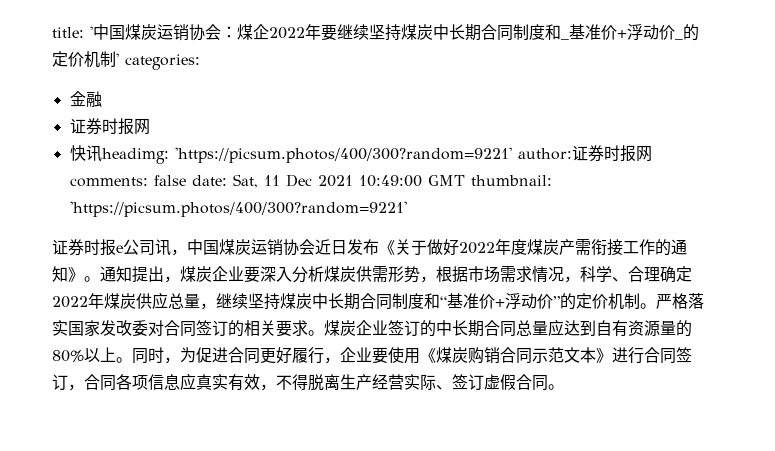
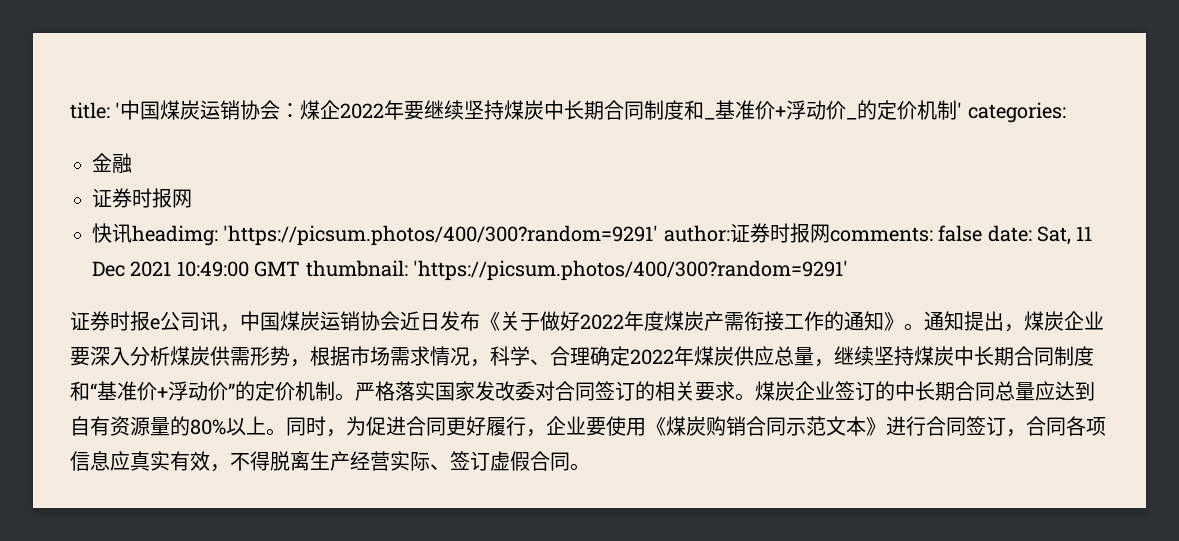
[174,147,512,163] 'https://picsum.photos/400/300?random=9221' -> [223,225,659,246] 'https://picsum.photos/400/300?random=9291'
[69,201,407,217] 'https://picsum.photos/400/300?random=9221' -> [413,260,848,281] 'https://picsum.photos/400/300?random=9291'

